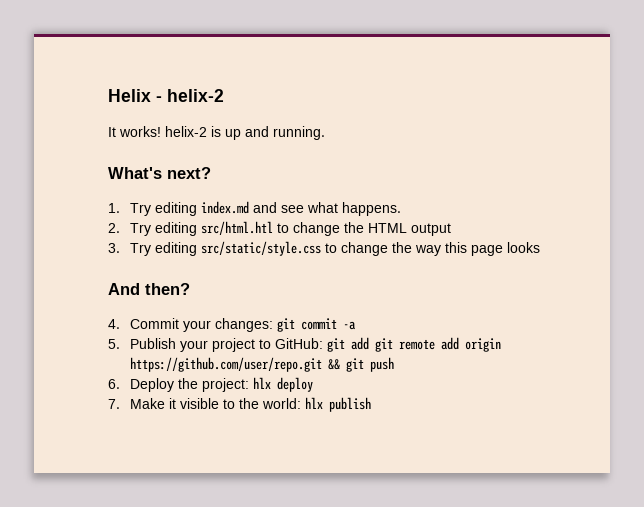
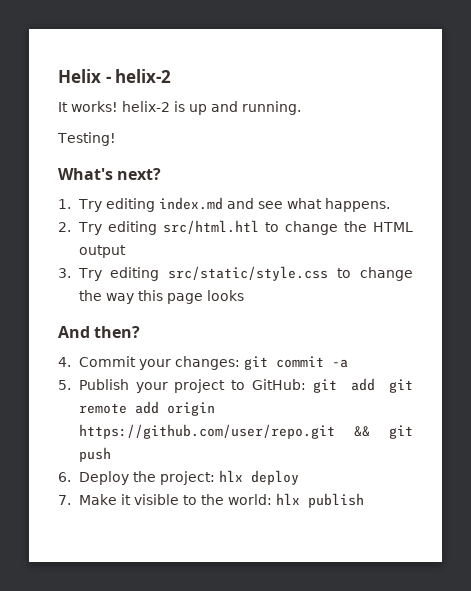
(325, 133) none -> [57,132,116,146] // Testing!

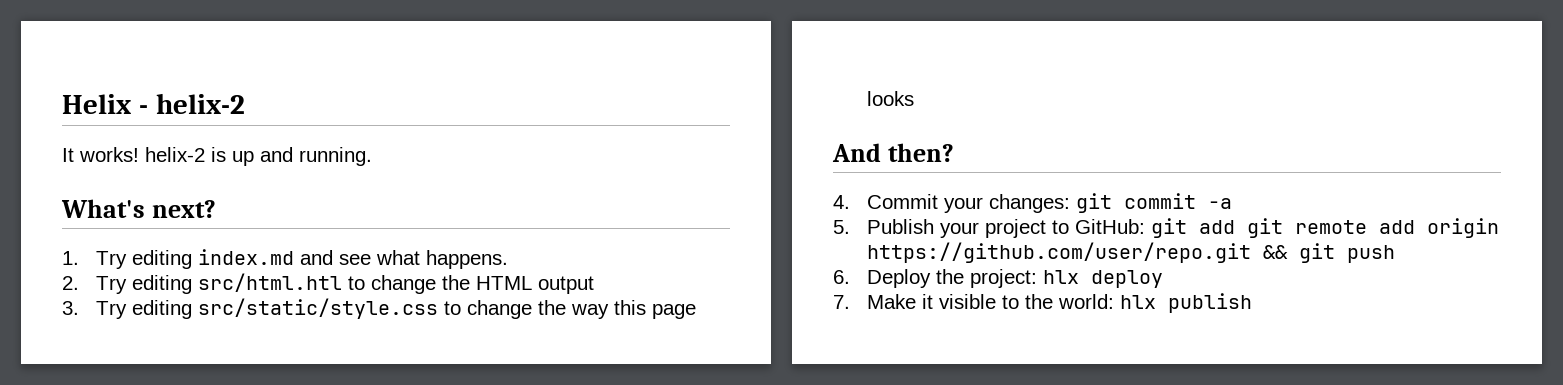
[57,132,116,146] // Testing! -> (372, 156) none

